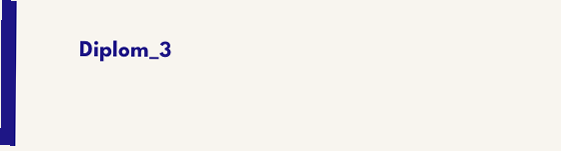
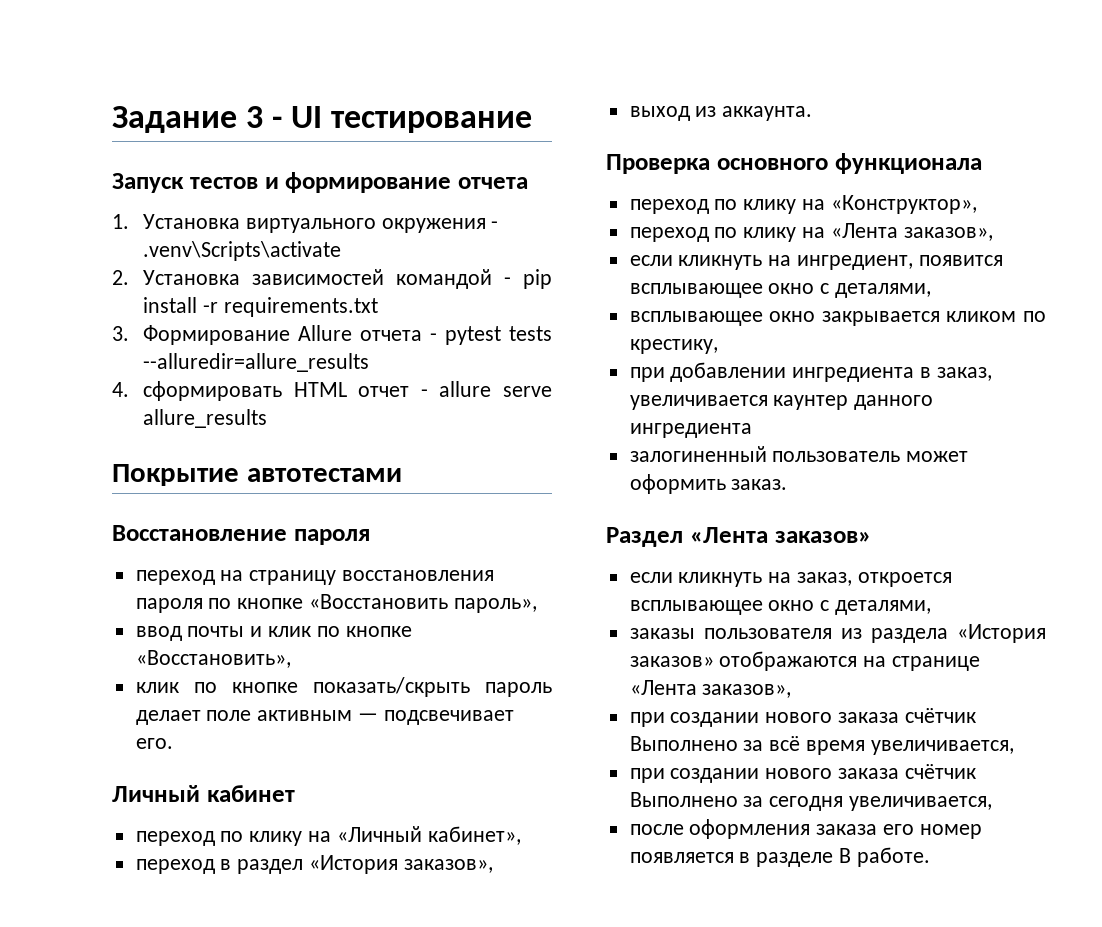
[79,40,172,62] Diplom_3 -> [112,106,533,133] [112,172,528,193] [112,214,499,233] [142,241,341,261] [112,269,552,289] [142,297,378,317] [112,325,553,345] [142,353,369,372] [112,381,552,401] [142,409,267,428] [112,464,402,486] [112,525,370,545] [135,570,495,585] [135,594,537,613] [135,626,412,641] [135,650,291,668] [135,677,552,697] [135,710,514,725] [135,738,173,749] [112,785,295,802] [135,826,521,846] [135,855,493,874] [629,106,813,121] [606,153,982,174] [629,195,977,214] [629,223,993,242] [629,255,1003,270] [629,283,932,298] [629,311,1046,326] [629,339,718,354] [629,362,992,382] [629,395,934,410] [629,423,752,438] [629,446,969,462] [629,474,788,494] [606,527,871,547] [629,572,952,587] [629,600,932,615] [629,624,1046,643] [629,651,981,671] [629,680,792,698] [629,708,976,727] [629,736,1014,755] [629,764,976,783] [629,792,993,811] [629,819,982,839] [629,847,930,867] Задание 3 - UI тестирование // Запуск тестов и формирование отчета // 1. Установка виртуального окружения - .venv\Scripts\activate // 2. Установка зависимостей командой - pip install -r requirements.txt // 3. Формирование Allure отчета - pytest tests --alluredir=allure_results // 4. сформировать HTML отчет - allure serve allure_results // Покрытие автотестами // Восстановление пароля // переход на страницу восстановления пароля по кнопке «Восстановить пароль», // ввод почты и клик по кнопке «Восстановить», // клик по кнопке показать/скрыть пароль делает поле активным — подсвечивает его. // Личный кабинет // переход по клику на «Личный кабинет», // переход в раздел «История заказов», // выход из аккаунта. // Проверка основного функционала // переход по клику на «Конструктор», // переход по клику на «Лента заказов», // если кликнуть на ингредиент, появится всплывающее окно с деталями, // всплывающее окно закрывается кликом по крестику, // при добавлении ингредиента в заказ, увеличивается каунтер данного ингредиента // залогиненный пользователь может оформить заказ. // Раздел «Лента заказов» // если кликнуть на заказ, откроется всплывающее окно с деталями, // заказы пользователя из раздела «История заказов» отображаются на странице «Лента заказов», // при создании нового заказа счётчик Выполнено за всё время увеличивается, // при создании нового заказа счётчик Выполнено за сегодня увеличивается, // после оформления заказа его номер появляется в разделе В работе.

